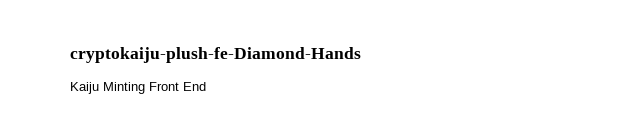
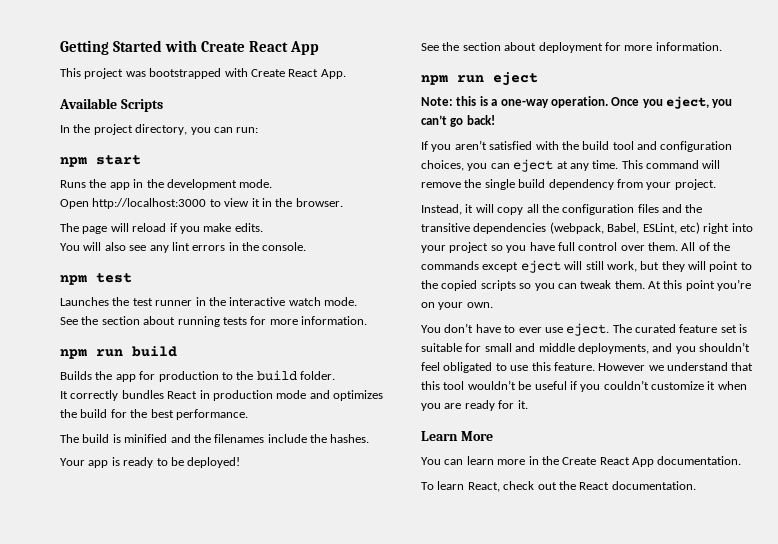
[70,47,361,63] [70,82,206,94] cryptokaiju-plush-fe-Diamond-Hands // Kaiju Minting Front End -> [60,40,320,55] [60,68,346,79] [59,98,163,112] [60,124,259,135] [60,155,141,167] [60,179,273,190] [60,198,343,209] [60,223,263,234] [60,242,307,253] [60,273,132,285] [60,297,357,306] [60,316,367,327] [60,346,177,359] [60,370,335,382] [60,390,383,401] [60,409,248,420] [60,434,370,443] [60,457,241,468] [421,42,722,53] [421,72,538,86] [421,96,733,109] [421,115,495,127] [421,140,733,152] [421,159,721,172] [421,179,716,190] [421,204,703,215] [421,222,753,234] [421,242,731,253] [421,260,752,273] [421,279,752,291] [421,302,493,310] [421,323,748,336] [421,342,750,354] [421,362,754,373] [421,380,747,392] [421,400,528,411] [421,431,493,441] [421,456,742,467] [421,481,696,492] Getting Started with Create React App // This project was bootstrapped with Create React App. // Available Scripts // In the project directory, you can run: // npm start // Runs the app in the development mode. // Open http://localhost:3000 to view it in the browser. // The page will reload if you make edits. // You will also see any lint errors in the console. // npm test // Launches the test runner in the interactive watch mode. // See the section about running tests for more information. // npm run build // Builds the app for production to the build folder. // It correctly bundles React in production mode and optimizes the build for the best performance. // The build is minified and the filenames include the hashes. // Your app is ready to be deployed! // See the section about deployment for more information. // npm run eject // Note: this is a one-way operation. Once you eject, you can’t go back! // If you aren’t satisfied with the build tool and configuration choices, you can eject at any time. This command will remove the single build dependency from your project. // Instead, it will copy all the configuration files and the transitive dependencies (webpack, Babel, ESLint, etc) right into your project so you have full control over them. All of the commands except eject will still work, but they will point to the copied scripts so you can tweak them. At this point you’re on your own. // You don’t have to ever use eject. The curated feature set is suitable for small and middle deployments, and you shouldn’t feel obligated to use this feature. However we understand that this tool wouldn’t be useful if you couldn’t customize it when you are ready for it. // Learn More // You can learn more in the Create React App documentation. // To learn React, check out the React documentation.

